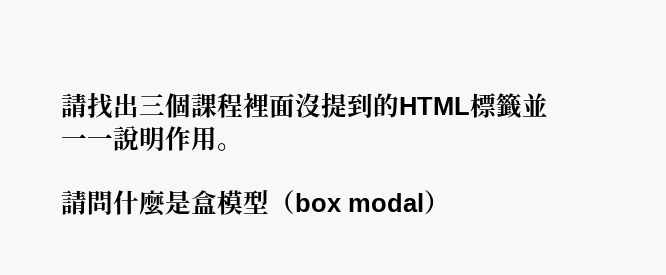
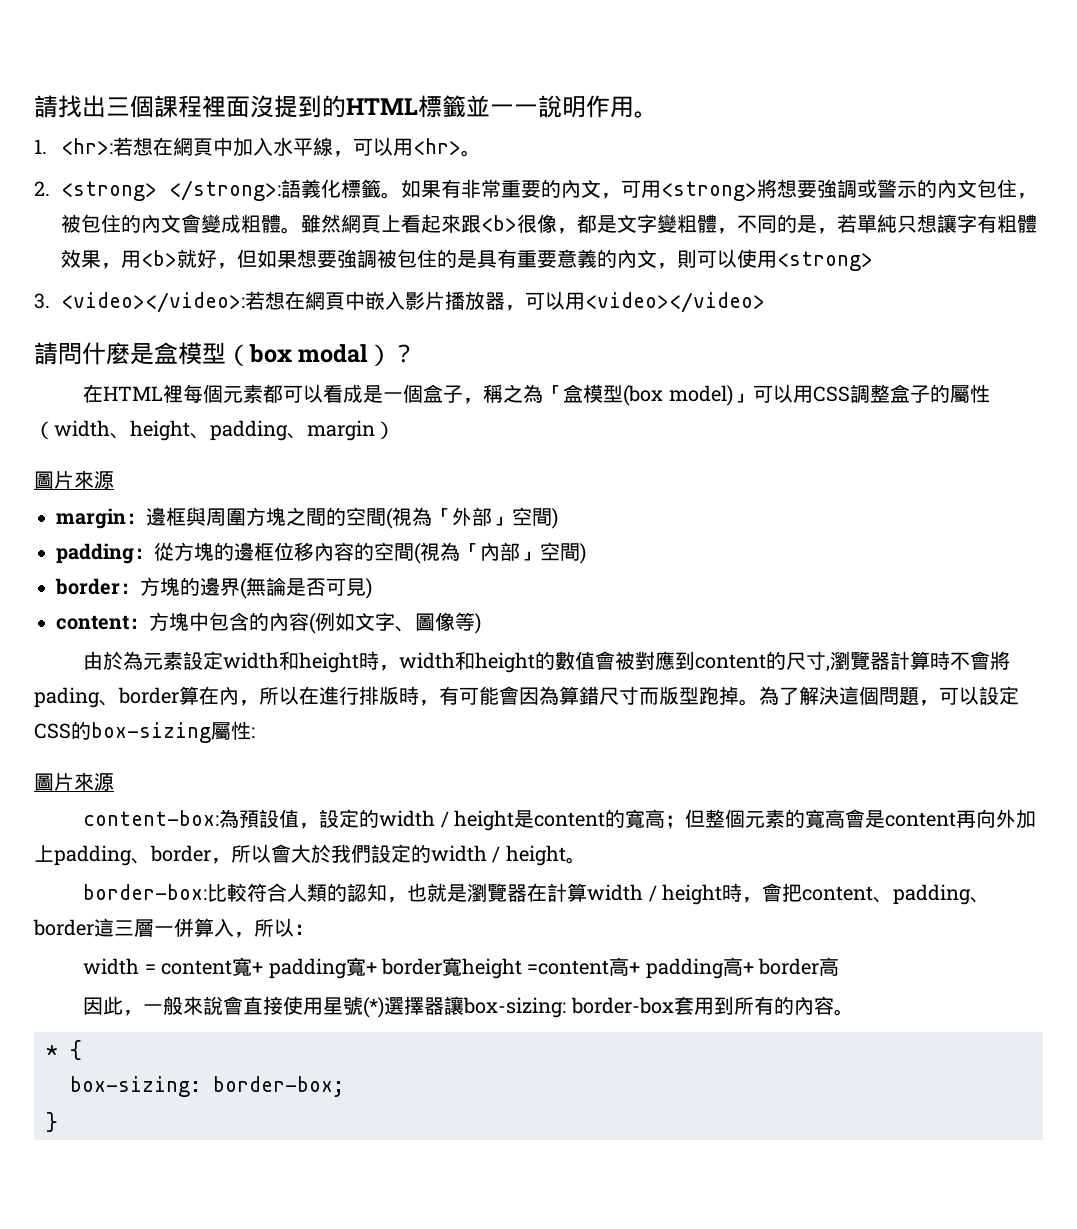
(243, 147) none -> [34,137,481,157] [34,179,1037,201] [60,214,1037,234] [60,249,873,271] [34,291,765,313] // 1. <hr>:若想在網頁中加入水平線，可以用<hr>。 // 2. <strong> </strong>:語義化標籤。如果有非常重要的內文，可用<strong>將想要強調或警示的內文包住，被包住的內文會變成粗體。雖然網頁上看起來跟<b>很像，都是文字變粗體，不同的是，若單純只想讓字有粗體效果，用<b>就好，但如果想要強調被包住的是具有重要意義的內文，則可以使用<strong> // 3. <video></video>:若想在網頁中嵌入影片播放器，可以用<video></video>
(450, 202) none -> [392,344,417,363] [83,384,990,406] [34,420,395,441] [34,470,114,489] [56,507,558,529] [56,542,586,564] [55,577,372,599] [56,612,481,634] [83,651,1011,673] [34,686,1019,708] [34,721,255,743] [34,772,114,791] [83,809,1037,831] [34,844,586,866] [83,883,991,905] [33,918,314,938] [83,957,840,979] [83,996,854,1018] [46,1040,82,1060] [70,1076,344,1097] [46,1112,58,1132] ？ // 在HTML裡每個元素都可以看成是一個盒子，稱之為「盒模型(box model)」可以用CSS調整盒子的屬性（width、height、padding、margin） // 圖片來源 // margin：邊框與周圍方塊之間的空間(視為「外部」空間) // padding：從方塊的邊框位移內容的空間(視為「內部」空間) // border：方塊的邊界(無論是否可見) // content：方塊中包含的內容(例如文字、圖像等) // 由於為元素設定width和height時，width和height的數值會被對應到content的尺寸,瀏覽器計算時不會將pading、border算在內，所以在進行排版時，有可能會因為算錯尺寸而版型跑掉。為了解決這個問題，可以設定CSS的box-sizing屬性: // 圖片來源 // content-box:為預設值，設定的width / height是content的寬高；但整個元素的寬高會是content再向外加上padding、border，所以會大於我們設定的width / height。 // border-box:比較符合人類的認知，也就是瀏覽器在計算width / height時，會把content、padding、border這三層一併算入，所以： // width = content寬+ padding寬+ border寬height =content高+ padding高+ border高 // 因此，一般來說會直接使用星號(*)選擇器讓box-sizing: border-box套用到所有的內容。 // * { // box-sizing: border-box; // }

